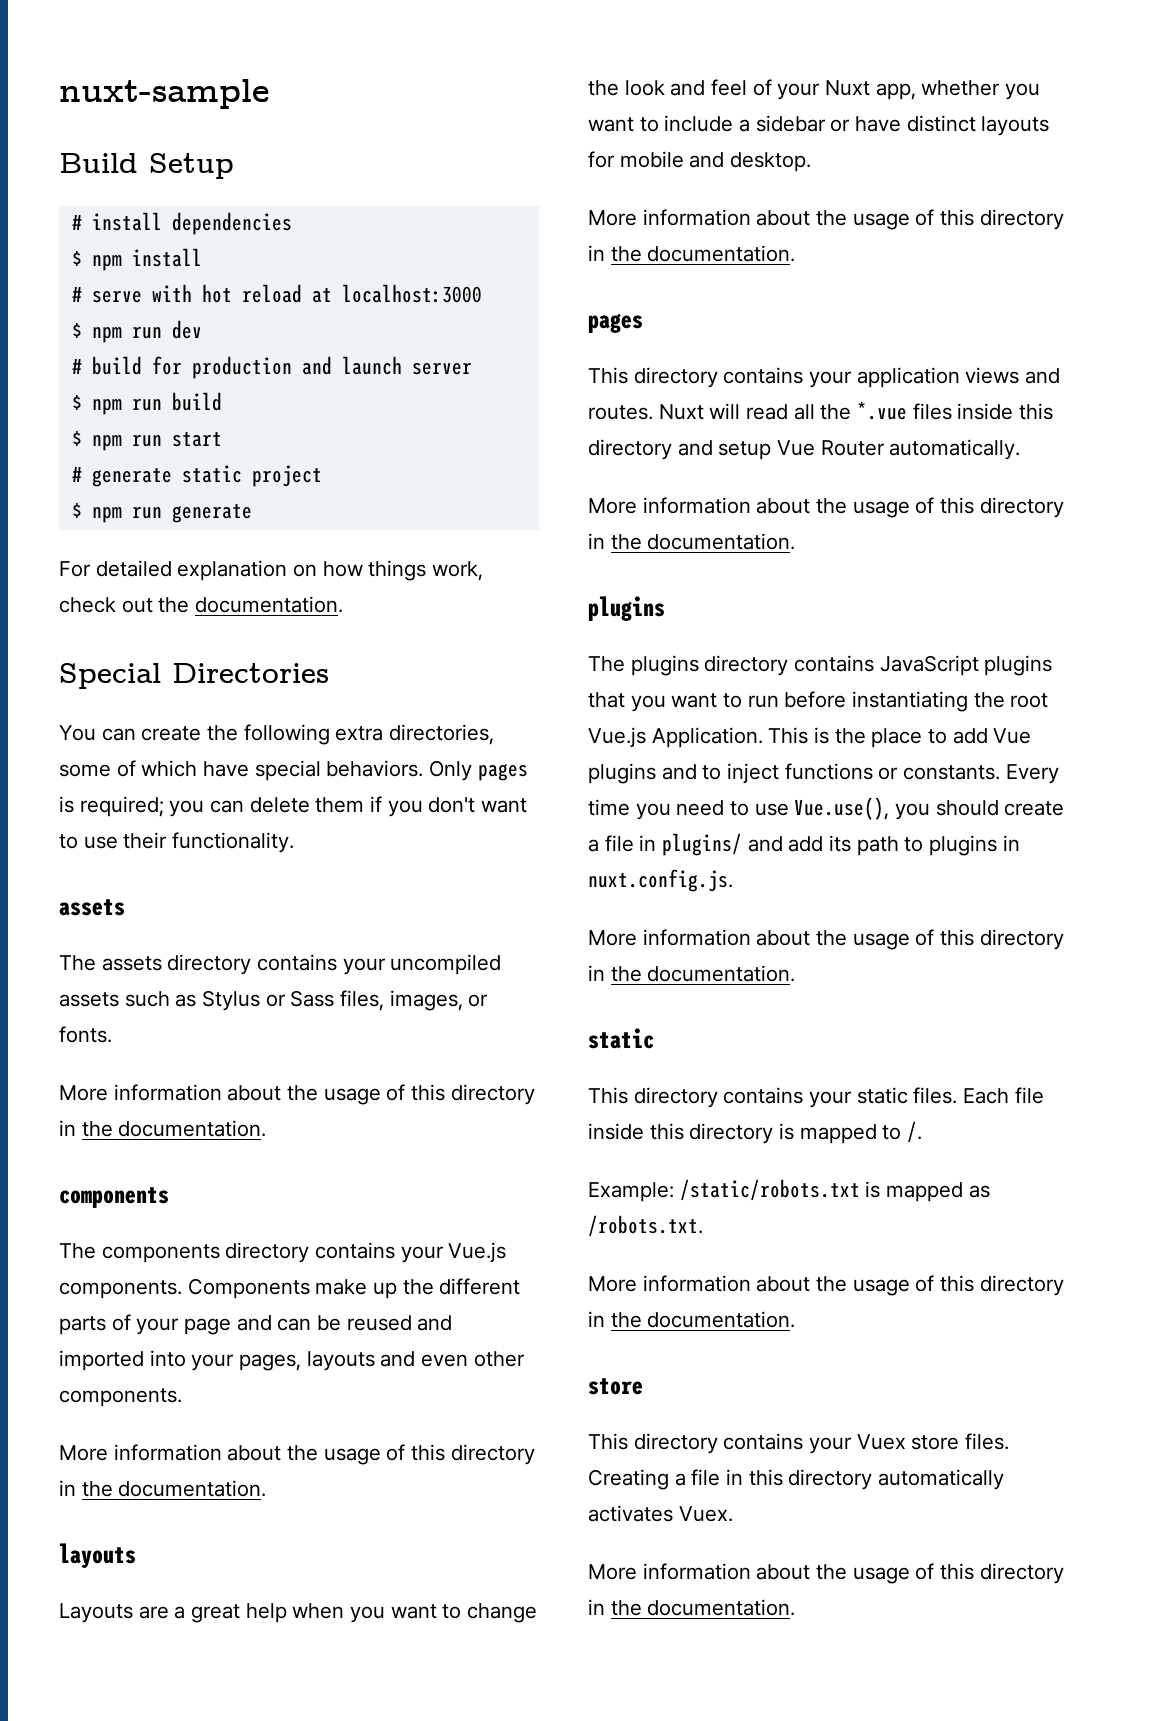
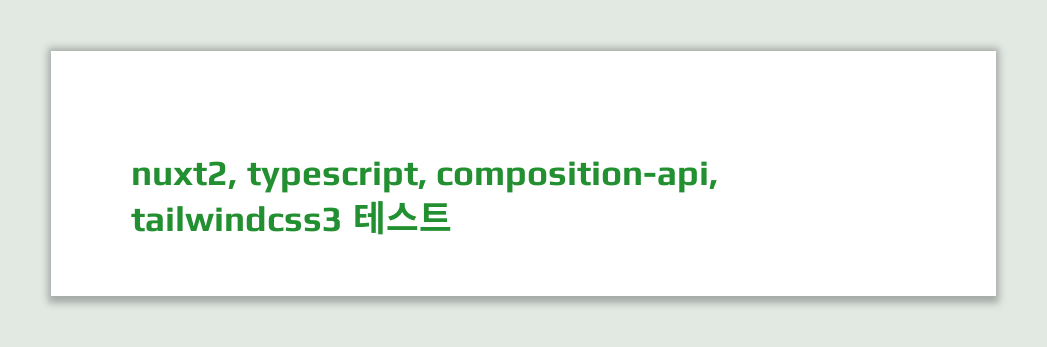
[59,79,269,109] [59,153,234,179] [71,212,292,235] [71,248,202,271] [71,284,482,303] [71,320,202,343] [71,356,472,379] [71,392,222,415] [71,430,222,451] [71,465,322,487] [71,502,252,523] [59,560,484,581] [59,596,344,613] [59,663,329,689] [59,724,495,745] [59,760,528,781] [59,796,528,817] [59,832,295,853] [59,899,125,916] [59,954,502,975] [59,990,489,1011] [59,1026,112,1043] [59,1084,535,1105] [59,1120,267,1137] [59,1187,169,1208] [59,1242,507,1263] [59,1278,521,1299] [59,1314,453,1335] [59,1350,525,1371] [59,1388,182,1407] [59,1444,535,1465] [59,1480,267,1497] [59,1543,136,1568] [59,1603,538,1623] [588,79,1041,100] [588,115,1050,136] [588,151,812,172] [588,209,1064,230] [588,245,796,262] [588,313,643,333] [588,367,1061,388] [588,401,1054,420] [588,439,1021,460] [588,497,1064,518] [588,533,796,550] [588,596,665,621] [588,655,1053,676] [588,691,1049,712] [588,727,1032,748] [588,763,1059,784] [588,797,1065,820] [588,833,1020,856] [588,869,733,892] [588,929,1064,950] [588,965,796,982] [588,1028,654,1049] [588,1087,1044,1108] [588,1121,923,1144] [588,1179,990,1202] [588,1215,703,1237] [588,1275,1064,1296] [588,1311,796,1328] [588,1378,643,1395] [588,1433,1010,1454] [588,1469,1005,1490] [588,1505,733,1522] [588,1563,1064,1584] [588,1599,796,1616] nuxt-sample // Build Setup // # install dependencies // $ npm install // # serve with hot reload at localhost:3000 // $ npm run dev // # build for production and launch server // $ npm run build // $ npm run start // # generate static project // $ npm run generate // For detailed explanation on how things work, check out the documentation. // Special Directories // You can create the following extra directories, some of which have special behaviors. Only pages is required; you can delete them if you don't want to use their functionality. // assets // The assets directory contains your uncompiled assets such as Stylus or Sass files, images, or fonts. // More information about the usage of this directory in the documentation. // components // The components directory contains your Vue.js components. Components make up the different parts of your page and can be reused and imported into your pages, layouts and even other components. // More information about the usage of this directory in the documentation. // layouts // Layouts are a great help when you want to change the look and feel of your Nuxt app, whether you want to include a sidebar or have distinct layouts for mobile and desktop. // More information about the usage of this directory in the documentation. // pages // This directory contains your application views and routes. Nuxt will read all the *.vue files inside this directory and setup Vue Router automatically. // More information about the usage of this directory in the documentation. // plugins // The plugins directory contains JavaScript plugins that you want to run before instantiating the root Vue.js Application. This is the place to add Vue plugins and to inject functions or constants. Every time you need to use Vue.use(), you should create a file in plugins/ and add its path to plugins in nuxt.config.js. // More information about the usage of this directory in the documentation. // static // This directory contains your static files. Each file inside this directory is mapped to /. // Example: /static/robots.txt is mapped as /robots.txt. // More information about the usage of this directory in the documentation. // store // This directory contains your Vuex store files. Creating a file in this directory automatically activates Vuex. // More information about the usage of this directory in the documentation. -> [131,161,719,193] [131,201,452,235] nuxt2, typescript, composition-api, tailwindcss3 테스트

